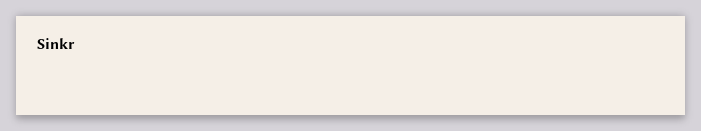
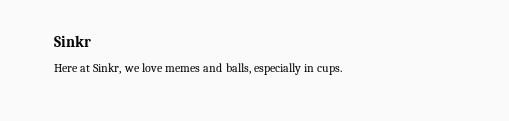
(75, 43) none -> [54,63,343,75] // Here at Sinkr, we love memes and balls, especially in cups.

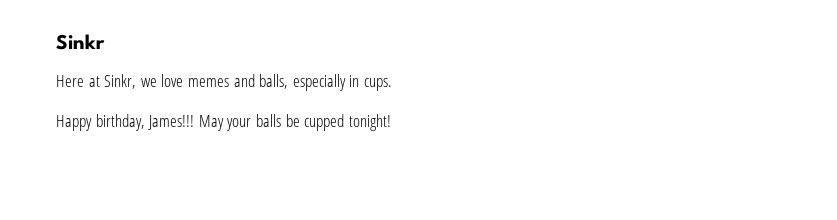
(343, 70) none -> [56,114,391,131] // Happy birthday, James!!! May your balls be cupped tonight!

